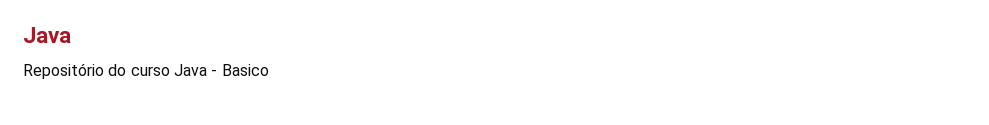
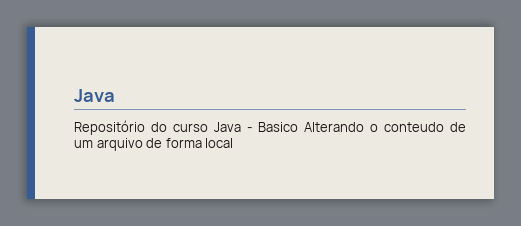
(269, 70) none -> [304,122,466,132] [74,138,234,151] Alterando o conteudo de um arquivo de forma local

